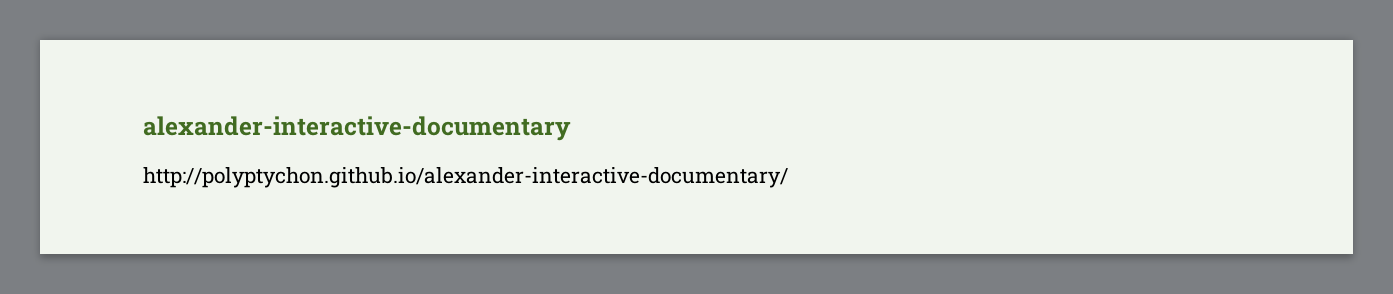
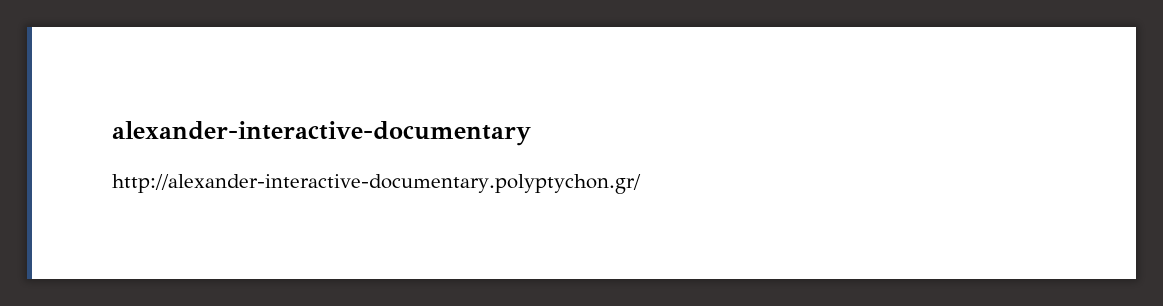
[143,167,788,188] http://polyptychon.github.io/alexander-interactive-documentary/ -> [112,174,641,194] http://alexander-interactive-documentary.polyptychon.gr/

